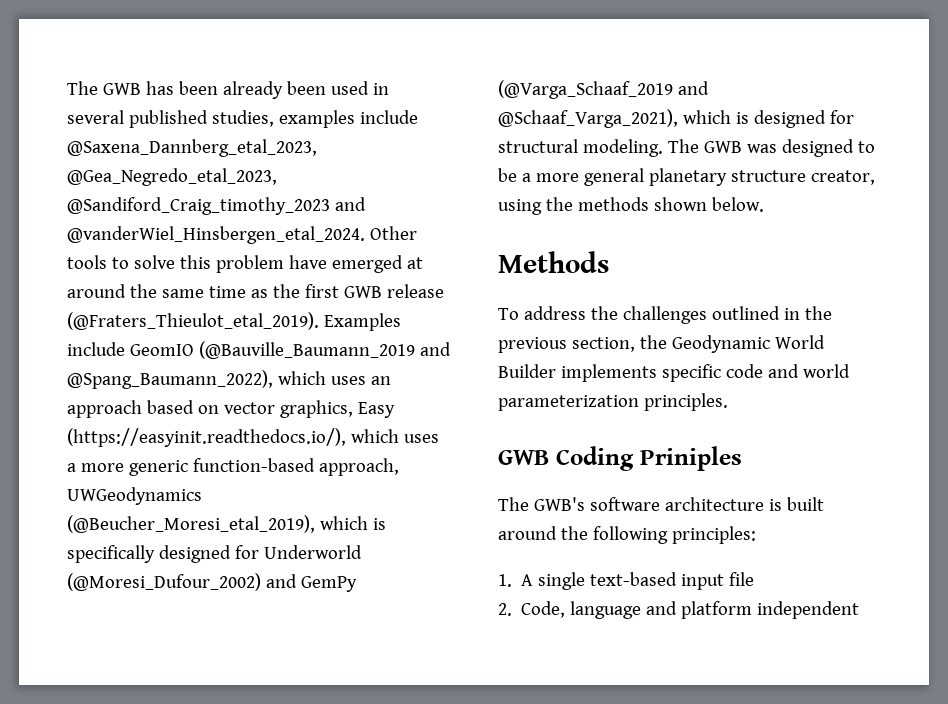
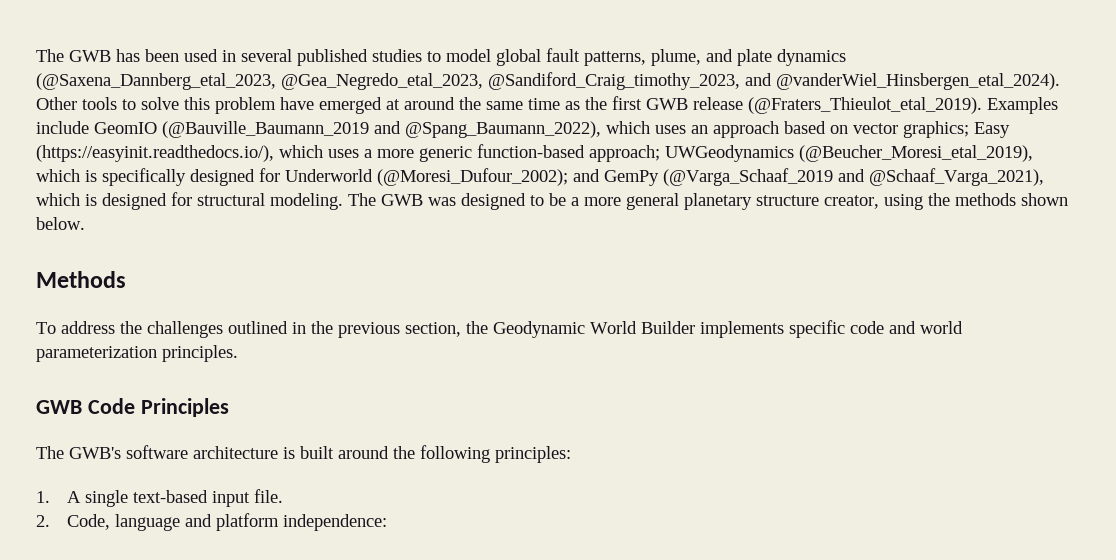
[222,81,326,99] already been -> (179, 55) none
[211,110,418,128] [67,139,317,157] [67,168,277,186] [67,197,366,215] [67,226,365,244] studies, examples include @Saxena_Dannberg_etal_2023, @Gea_Negredo_etal_2023, @Sandiford_Craig_timothy_2023 and @vanderWiel_Hinsbergen_etal_2024. -> [372,48,846,66] [36,72,1060,90] studies to model global fault patterns, plume, and plate dynamics (@Saxena_Dannberg_etal_2023, @Gea_Negredo_etal_2023, @Sandiford_Craig_timothy_2023, and @vanderWiel_Hinsbergen_etal_2024).
[279,400,353,418] graphics, -> [903,121,969,138] graphics;
[318,458,399,476] approach, -> [589,145,660,162] approach;
[67,573,261,591] (@Moresi_Dufour_2002) -> [377,168,568,186] (@Moresi_Dufour_2002);
[555,446,742,471] Coding Priniples -> [87,398,229,417] Code Principles
[729,572,755,586] file -> [254,489,284,503] file.
[757,601,860,619] independent -> [283,514,388,531] independence:

